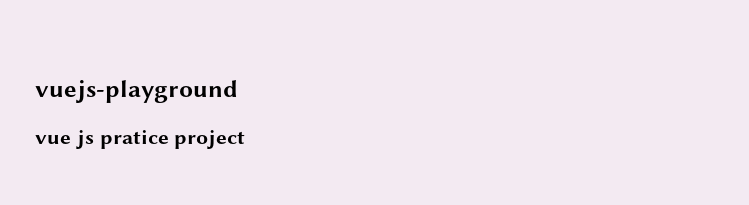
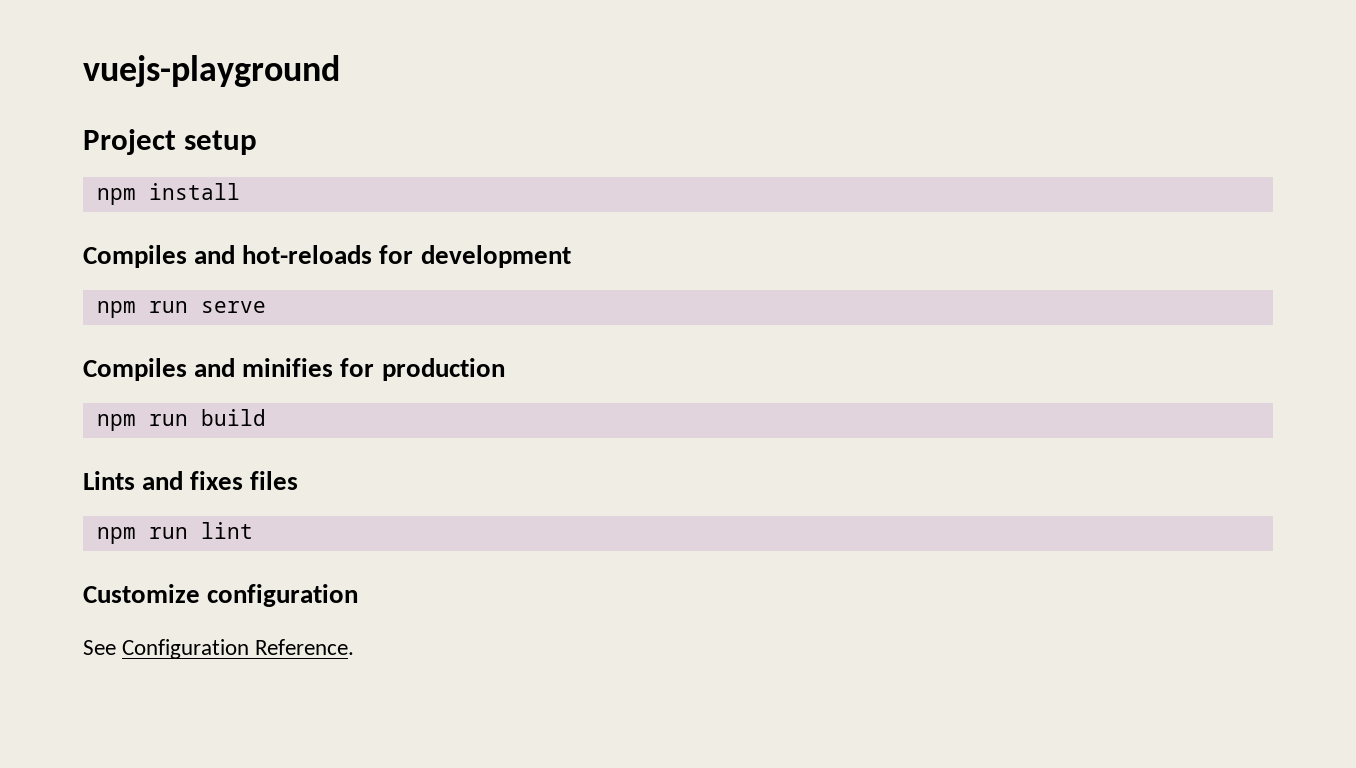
[35,130,246,149] vue js pratice project -> [83,129,258,155] [96,183,240,205] [83,245,571,268] [96,301,266,318] [83,358,505,381] [96,409,266,431] [83,471,299,490] [96,522,253,544] [83,584,359,607] [83,639,355,659] Project setup // npm install // Compiles and hot-reloads for development // npm run serve // Compiles and minifies for production // npm run build // Lints and fixes files // npm run lint // Customize configuration // See Configuration Reference.

